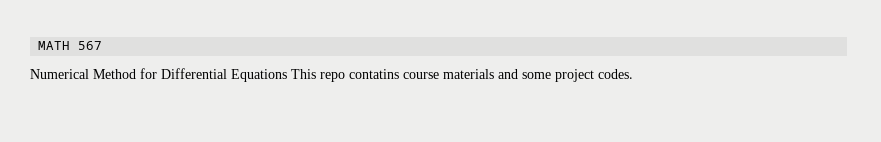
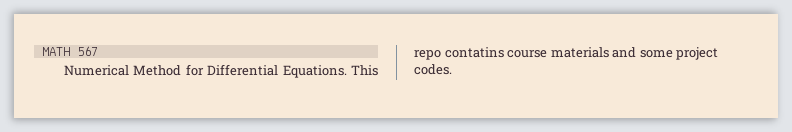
[231,69,287,82] Equations -> [282,65,347,78] Equations.

